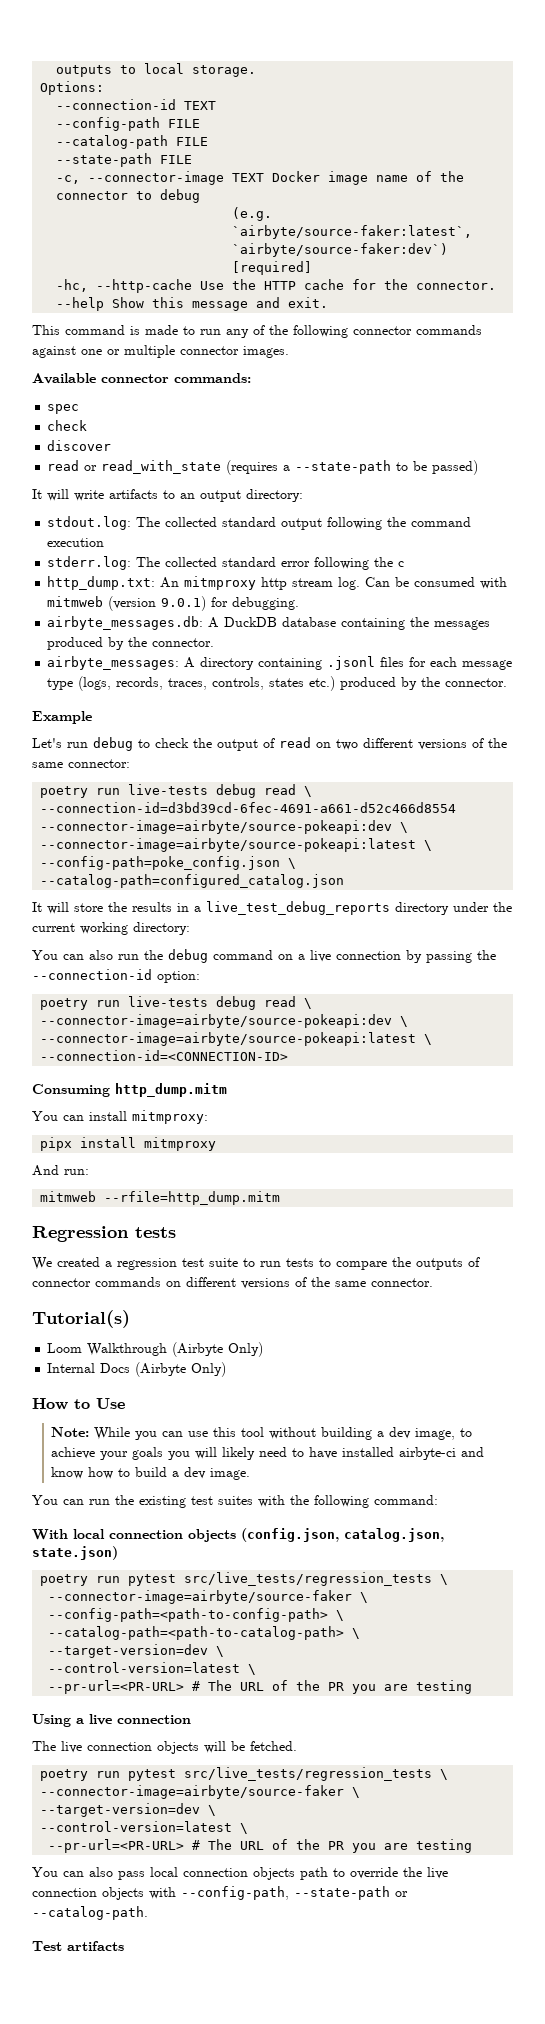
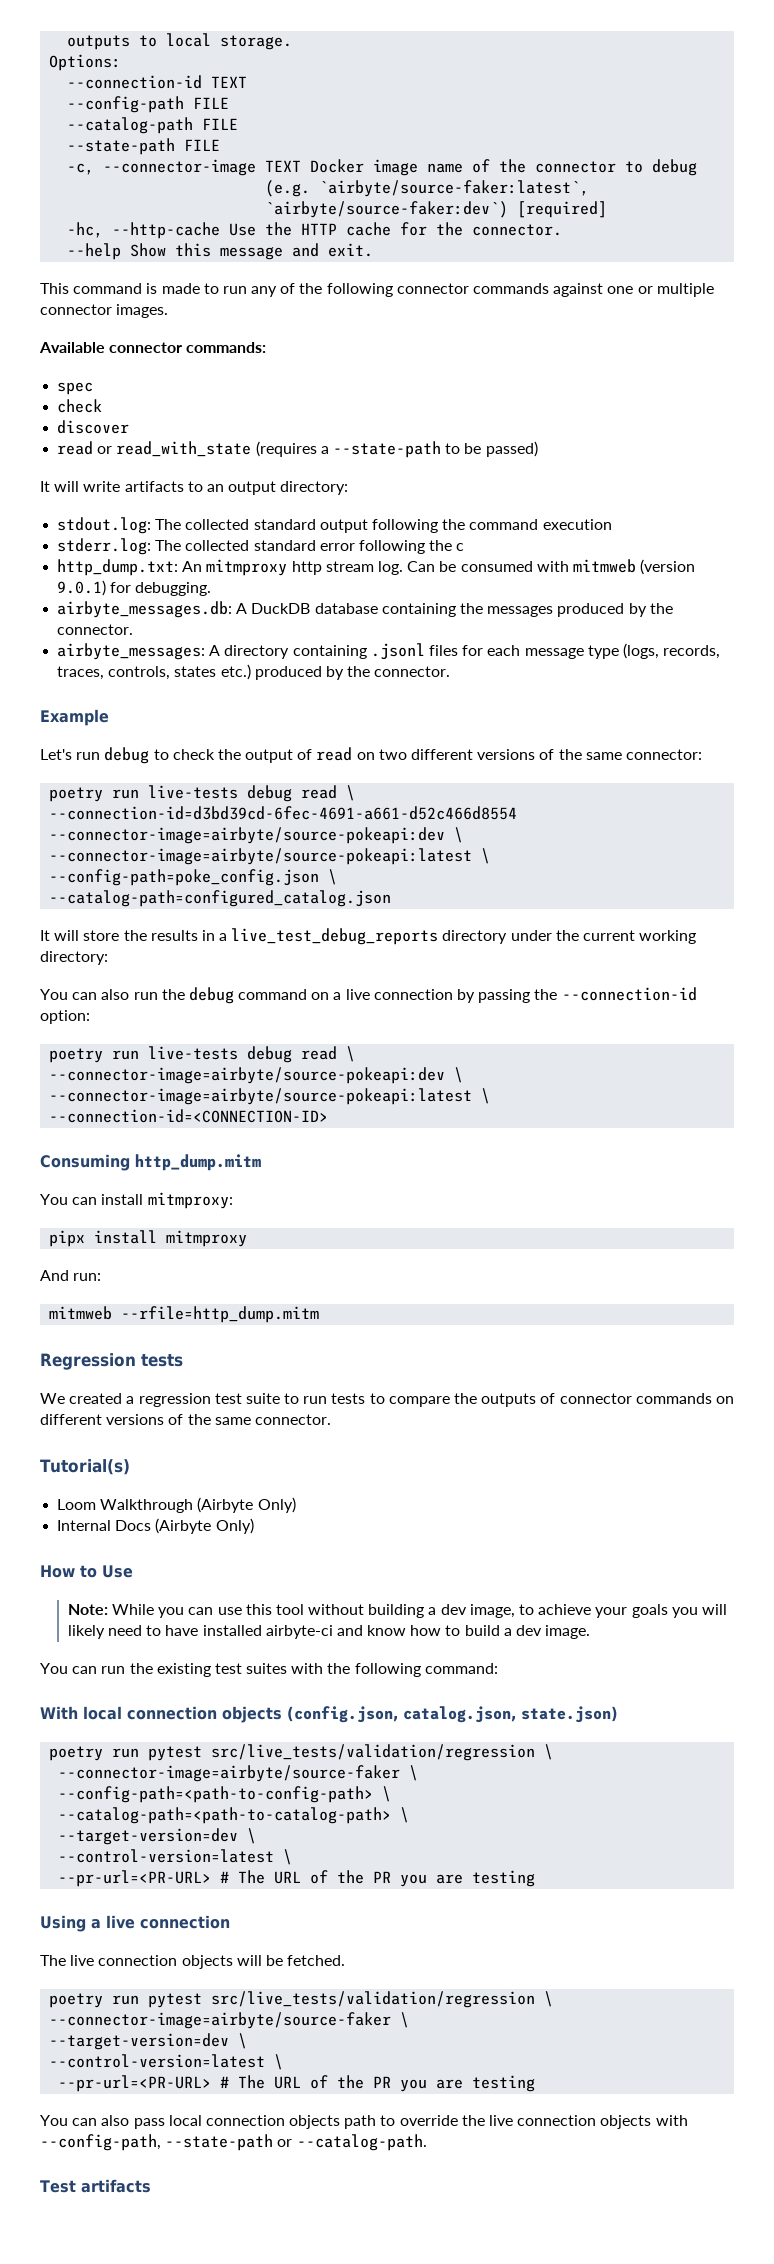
[184,1572,433,1586] src/live_tests/regression_tests -> [211,1744,536,1761] src/live_tests/validation/regression
[184,1767,433,1781] src/live_tests/regression_tests -> [211,1991,536,2008] src/live_tests/validation/regression

